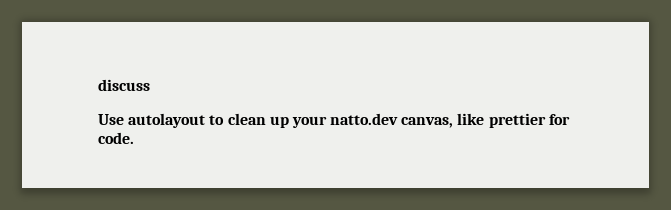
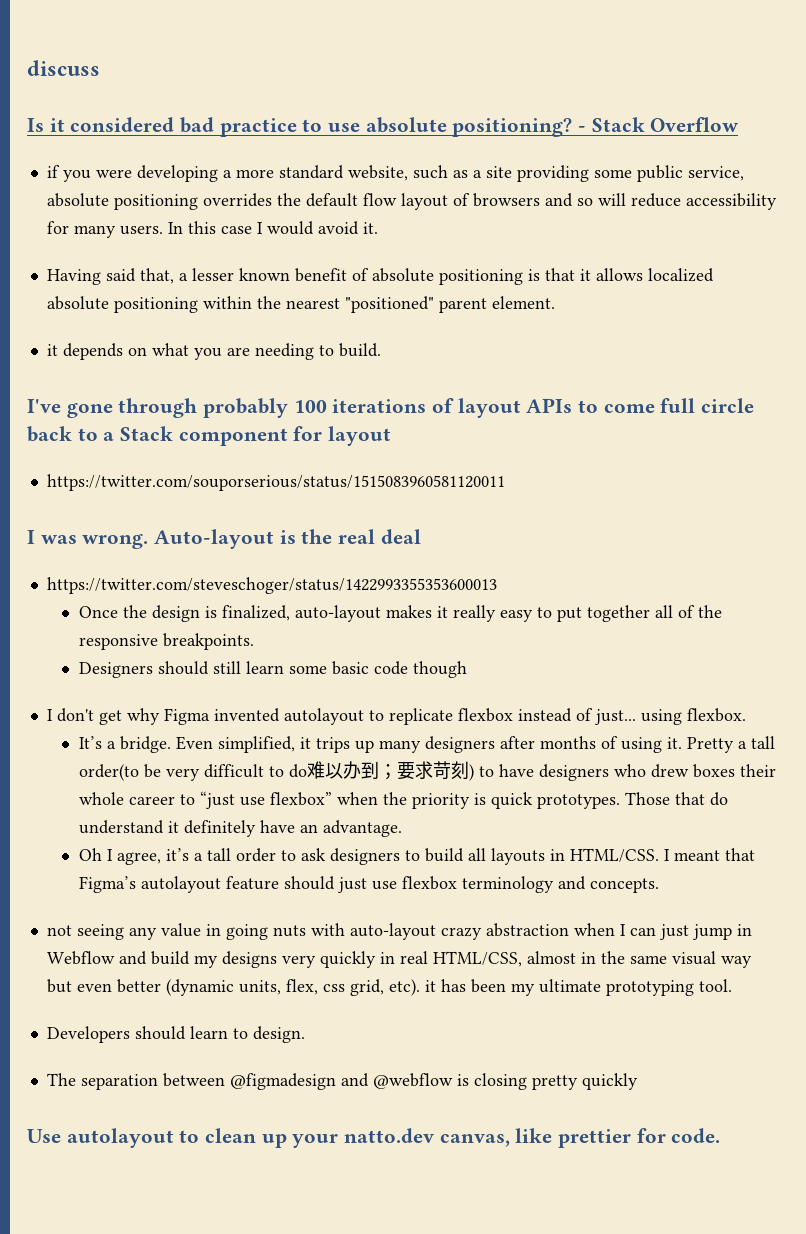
(150, 85) none -> [27,117,740,137] [46,165,744,182] [46,193,777,210] [46,221,378,238] [46,268,714,285] [46,296,555,313] [46,343,381,360] [27,398,755,418] [27,426,392,446] [46,474,505,491] [27,529,421,549] [46,577,497,594] [78,605,722,622] [78,633,254,650] [78,661,467,678] [46,708,746,725] [78,736,775,753] [78,761,776,781] [78,791,728,809] [78,820,402,837] [78,848,755,865] [78,876,659,893] [46,923,752,940] [46,951,752,968] [46,979,732,996] [46,1026,305,1043] [46,1073,638,1090] // Is it considered bad practice to use absolute positioning? - Stack Overflow // if you were developing a more standard website, such as a site providing some public service, absolute positioning overrides the default flow layout of browsers and so will reduce accessibility for many users. In this case I would avoid it. // Having said that, a lesser known benefit of absolute positioning is that it allows localized absolute positioning within the nearest "positioned" parent element. // it depends on what you are needing to build. // I've gone through probably 100 iterations of layout APIs to come full circle back to a Stack component for layout // https://twitter.com/souporserious/status/1515083960581120011 // I was wrong. Auto-layout is the real deal // https://twitter.com/steveschoger/status/1422993355353600013 // Once the design is finalized, auto-layout makes it really easy to put together all of the responsive breakpoints. // Designers should still learn some basic code though // I don't get why Figma invented autolayout to replicate flexbox instead of just... using flexbox. // It’s a bridge. Even simplified, it trips up many designers after months of using it. Pretty a tall order(to be very difficult to do难以办到；要求苛刻) to have designers who drew boxes their whole career to “just use flexbox” when the priority is quick prototypes. Those that do understand it definitely have an advantage. // Oh I agree, it’s a tall order to ask designers to build all layouts in HTML/CSS. I meant that Figma’s autolayout feature should just use flexbox terminology and concepts. // not seeing any value in going nuts with auto-layout crazy abstraction when I can just jump in Webflow and build my designs very quickly in real HTML/CSS, almost in the same visual way but even better (dynamic units, flex, css grid, etc). it has been my ultimate prototyping tool. // Developers should learn to design. // The separation between @figmadesign and @webflow is closing pretty quickly

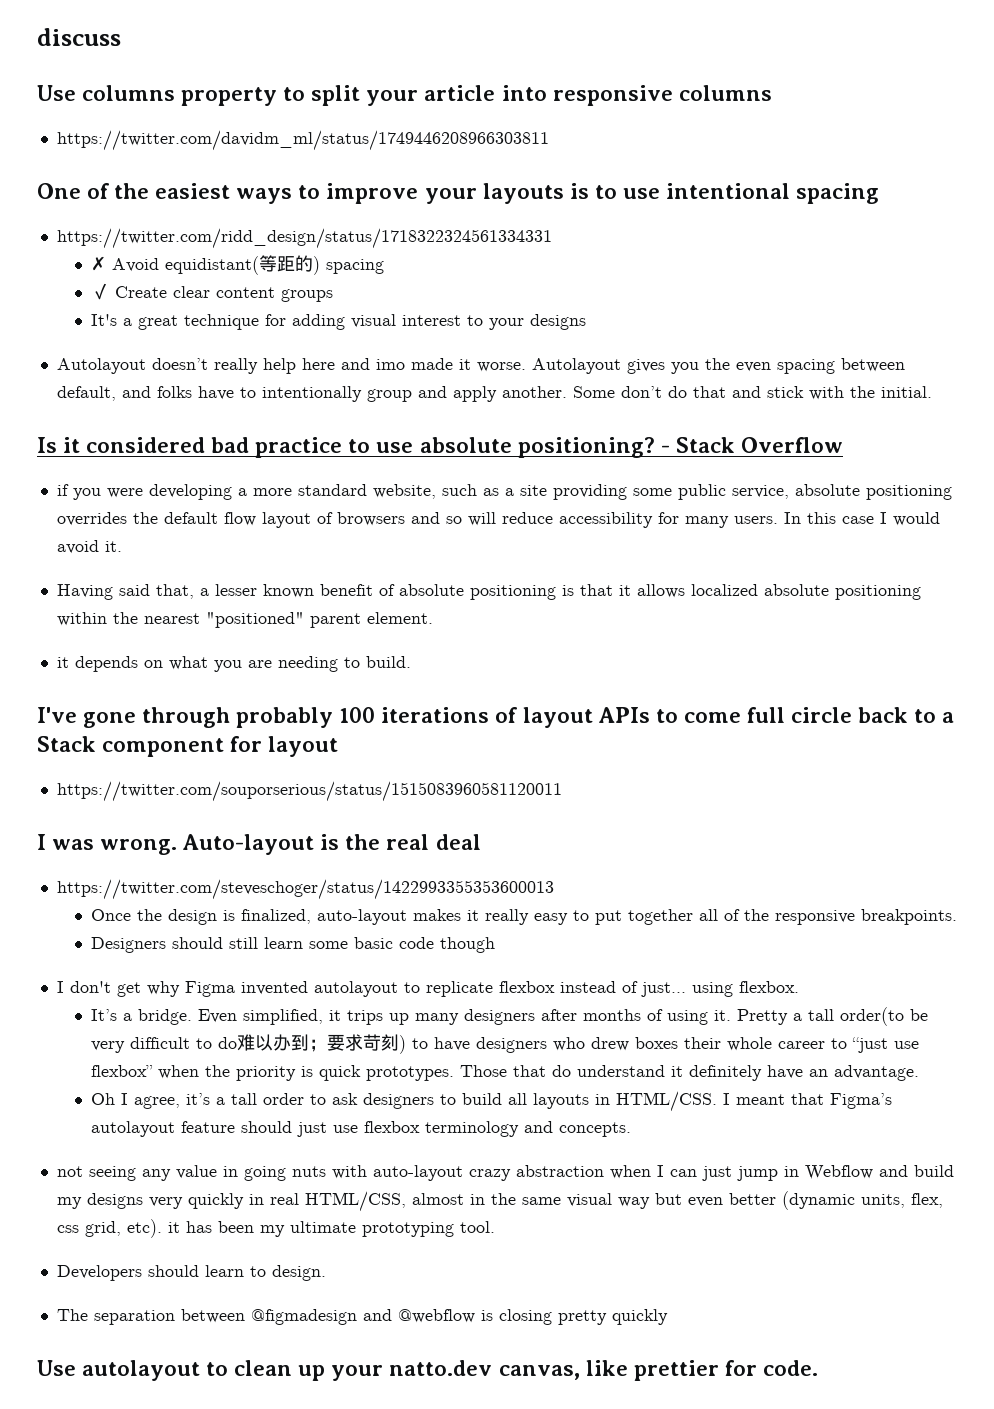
(100, 68) none -> [37,85,772,106] [56,130,549,151] [37,183,879,204] [56,228,552,249] [90,255,384,275] [90,283,333,302] [90,314,586,330] [56,358,905,374] [56,386,932,402] // Use columns property to split your article into responsive columns // https://twitter.com/davidm_ml/status/1749446208966303811 // One of the easiest ways to improve your layouts is to use intentional spacing // https://twitter.com/ridd_design/status/1718322324561334331 // ✗ Avoid equidistant(等距的) spacing // ✓ Create clear content groups // It's a great technique for adding visual interest to your designs // Autolayout doesn’t really help here and imo made it worse. Autolayout gives you the even spacing between default, and folks have to intentionally group and apply another. Some don’t do that and stick with the initial.

